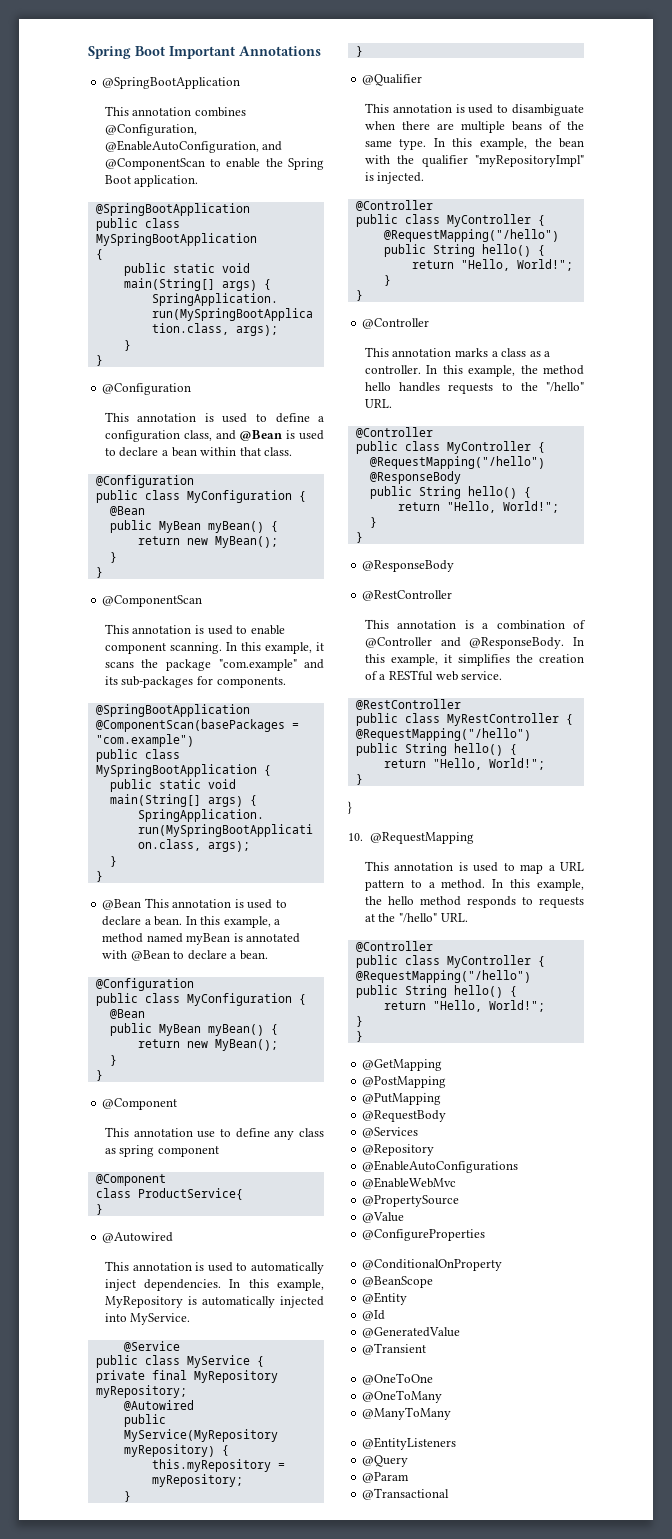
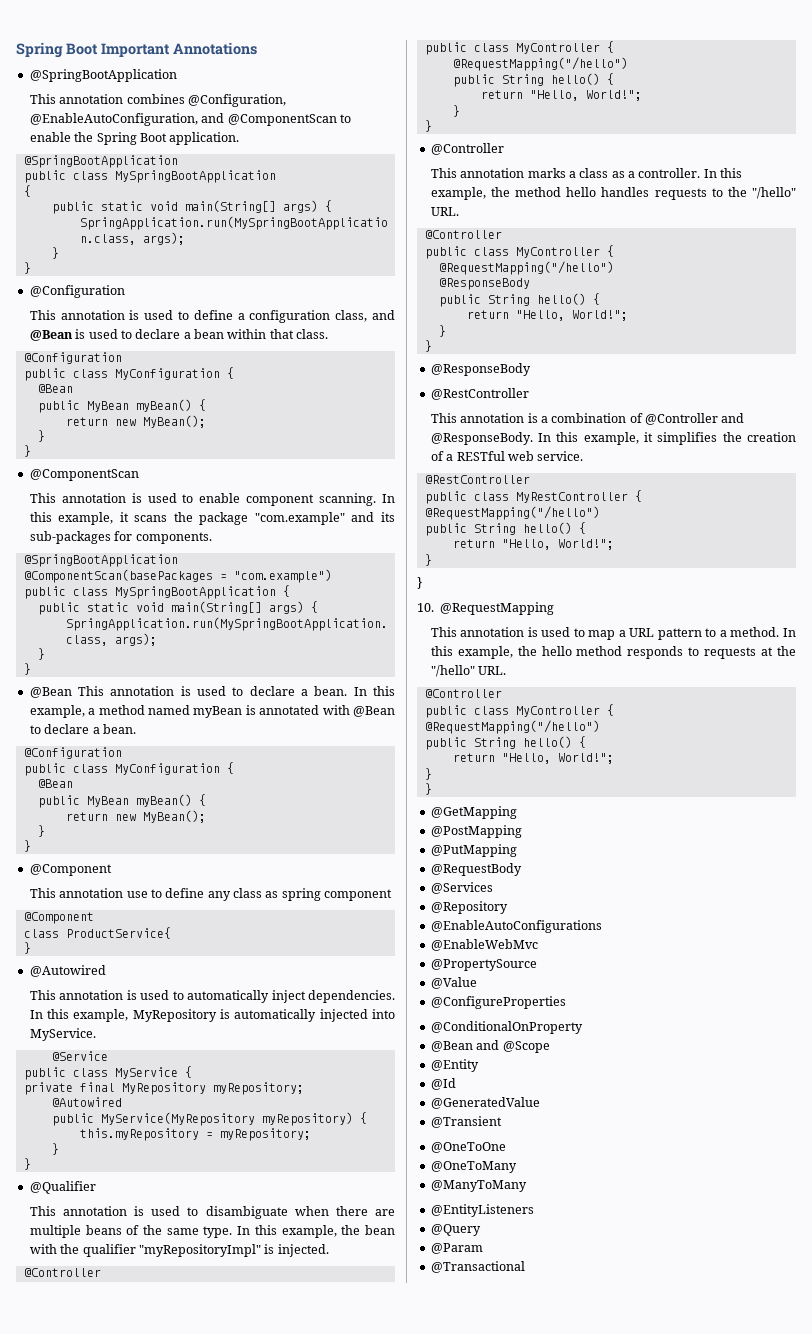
[362,1276,434,1288] @BeanScope -> [430,1040,550,1053] @Bean and @Scope

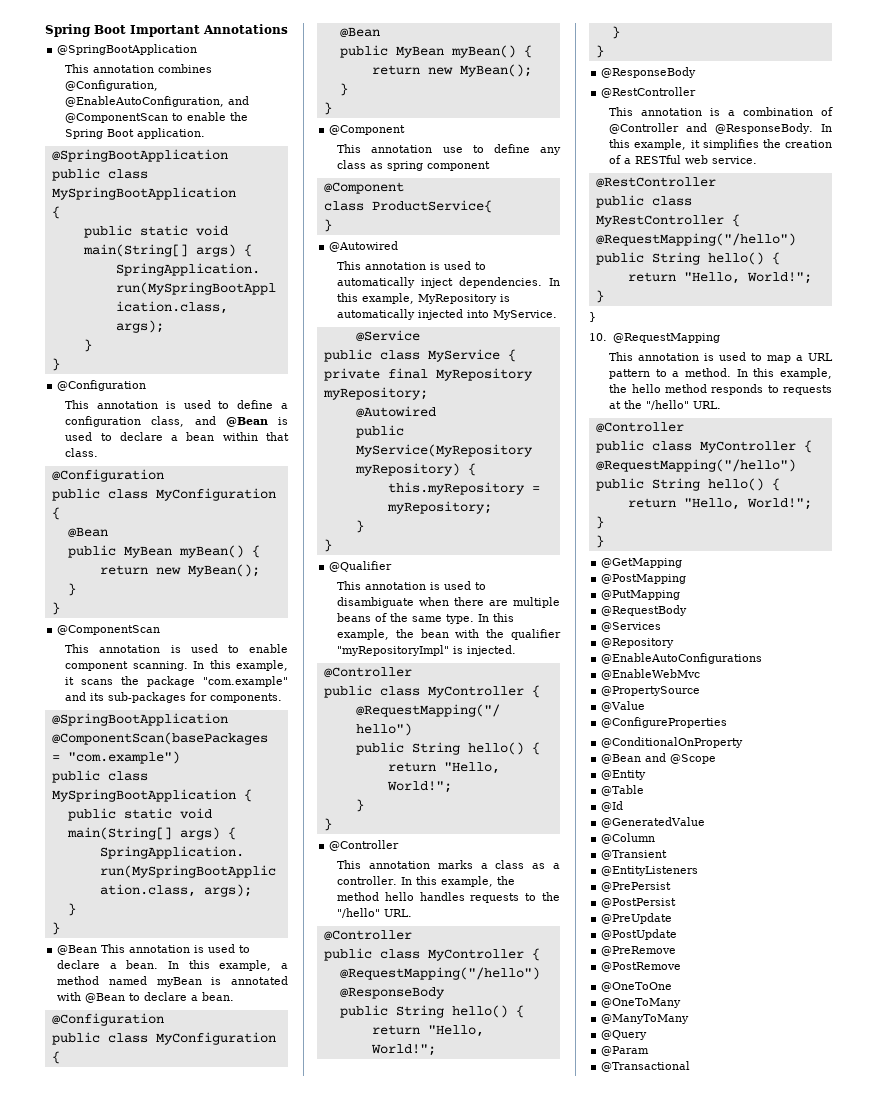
(479, 1065) none -> [601,785,645,796] // @Table
(540, 1103) none -> [601,833,656,844] // @Column
(502, 1122) none -> [601,866,699,876] [601,882,672,892] [601,898,677,908] [601,913,673,924] [601,929,678,940] [601,946,677,956] [601,962,682,972] // @EntityListeners // @PrePersist // @PostPersist // @PreUpdate // @PostUpdate // @PreRemove // @PostRemove
[430,1204,534,1217] // @EntityListeners -> (690, 1019) none

